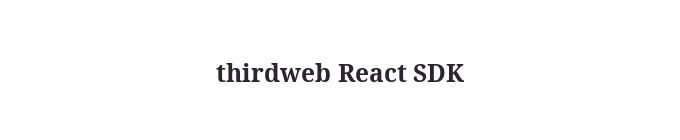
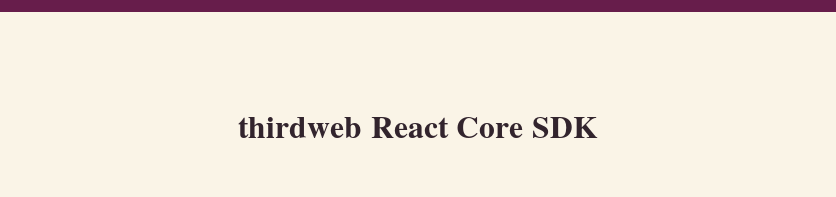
(407, 73) none -> [456,117,524,138] Core

